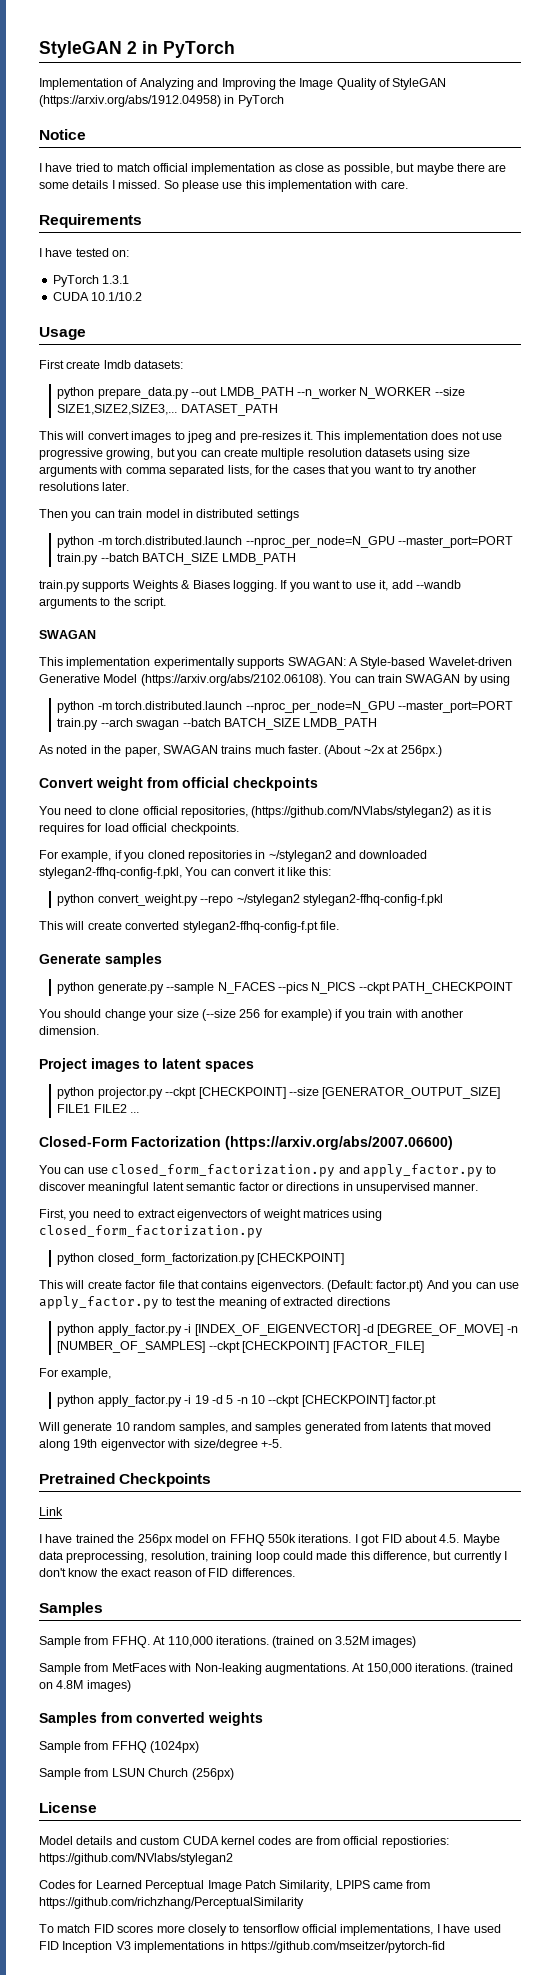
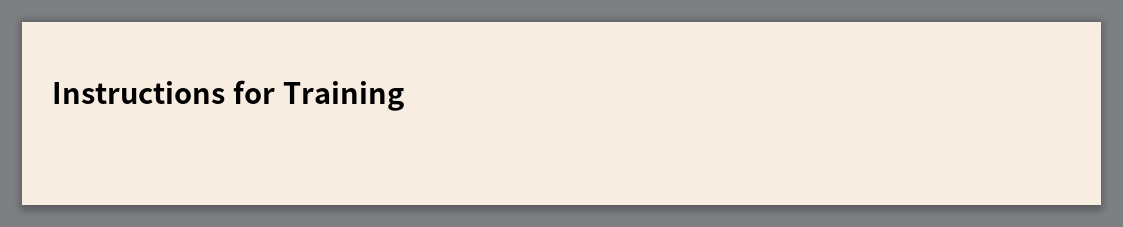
[39,41,235,58] [39,78,447,90] [39,95,284,107] [39,129,86,140] [39,163,507,175] [39,180,408,192] [39,214,142,228] [39,248,130,257] [52,275,130,287] [52,292,143,301] [39,327,86,340] [39,360,184,369] [57,387,465,399] [57,404,278,416] [39,431,502,443] [39,448,470,460] [39,465,476,477] [39,482,130,491] [39,509,299,521] [57,536,513,548] [57,553,296,565] [39,580,461,592] [39,597,167,609] [39,630,96,639] [39,657,512,669] [39,674,510,686] [57,701,513,713] [57,718,378,730] [39,745,442,757] [39,777,318,791] [39,806,492,818] [39,823,239,835] [39,850,428,862] [39,867,332,879] [57,894,443,906] [39,921,339,933] [39,953,162,967] [57,982,514,994] [39,1009,463,1021] [39,1026,99,1035] [39,1058,254,1072] [57,1087,501,1099] [57,1104,140,1113] [39,1136,453,1150] [39,1164,497,1177] [39,1182,479,1194] [39,1209,383,1221] [39,1225,263,1238] [57,1253,345,1265] [39,1280,519,1292] [39,1296,390,1309] [57,1324,518,1336] [57,1341,424,1353] [39,1368,112,1380] [57,1395,437,1407] [39,1422,492,1434] [39,1439,282,1451] [39,1473,212,1487] [39,1507,63,1516] [39,1534,500,1546] [39,1551,508,1563] [39,1568,295,1577] [39,1602,103,1616] [39,1636,417,1648] [39,1663,514,1675] [39,1680,131,1692] [39,1712,263,1726] [39,1741,200,1753] [39,1768,234,1780] [39,1802,97,1813] [39,1836,449,1848] [39,1853,233,1865] [39,1880,431,1892] [39,1897,304,1909] [39,1924,501,1936] [39,1941,445,1953] StyleGAN 2 in PyTorch // Implementation of Analyzing and Improving the Image Quality of StyleGAN (https://arxiv.org/abs/1912.04958) in PyTorch // Notice // I have tried to match official implementation as close as possible, but maybe there are some details I missed. So please use this implementation with care. // Requirements // I have tested on: // PyTorch 1.3.1 // CUDA 10.1/10.2 // Usage // First create lmdb datasets: // python prepare_data.py --out LMDB_PATH --n_worker N_WORKER --size SIZE1,SIZE2,SIZE3,... DATASET_PATH // This will convert images to jpeg and pre-resizes it. This implementation does not use progressive growing, but you can create multiple resolution datasets using size arguments with comma separated lists, for the cases that you want to try another resolutions later. // Then you can train model in distributed settings // python -m torch.distributed.launch --nproc_per_node=N_GPU --master_port=PORT train.py --batch BATCH_SIZE LMDB_PATH // train.py supports Weights & Biases logging. If you want to use it, add --wandb arguments to the script. // SWAGAN // This implementation experimentally supports SWAGAN: A Style-based Wavelet-driven Generative Model (https://arxiv.org/abs/2102.06108). You can train SWAGAN by using // python -m torch.distributed.launch --nproc_per_node=N_GPU --master_port=PORT train.py --arch swagan --batch BATCH_SIZE LMDB_PATH // As noted in the paper, SWAGAN trains much faster. (About ~2x at 256px.) // Convert weight from official checkpoints // You need to clone official repositories, (https://github.com/NVlabs/stylegan2) as it is requires for load official checkpoints. // For example, if you cloned repositories in ~/stylegan2 and downloaded stylegan2-ffhq-config-f.pkl, You can convert it like this: // python convert_weight.py --repo ~/stylegan2 stylegan2-ffhq-config-f.pkl // This will create converted stylegan2-ffhq-config-f.pt file. // Generate samples // python generate.py --sample N_FACES --pics N_PICS --ckpt PATH_CHECKPOINT // You should change your size (--size 256 for example) if you train with another dimension. // Project images to latent spaces // python projector.py --ckpt [CHECKPOINT] --size [GENERATOR_OUTPUT_SIZE] FILE1 FILE2 ... // Closed-Form Factorization (https://arxiv.org/abs/2007.06600) // You can use closed_form_factorization.py and apply_factor.py to discover meaningful latent semantic factor or directions in unsupervised manner. // First, you need to extract eigenvectors of weight matrices using closed_form_factorization.py // python closed_form_factorization.py [CHECKPOINT] // This will create factor file that contains eigenvectors. (Default: factor.pt) And you can use apply_factor.py to test the meaning of extracted directions // python apply_factor.py -i [INDEX_OF_EIGENVECTOR] -d [DEGREE_OF_MOVE] -n [NUMBER_OF_SAMPLES] --ckpt [CHECKPOINT] [FACTOR_FILE] // For example, // python apply_factor.py -i 19 -d 5 -n 10 --ckpt [CHECKPOINT] factor.pt // Will generate 10 random samples, and samples generated from latents that moved along 19th eigenvector with size/degree +-5. // Pretrained Checkpoints // Link // I have trained the 256px model on FFHQ 550k iterations. I got FID about 4.5. Maybe data preprocessing, resolution, training loop could made this difference, but currently I don't know the exact reason of FID differences. // Samples // Sample from FFHQ. At 110,000 iterations. (trained on 3.52M images) // Sample from MetFaces with Non-leaking augmentations. At 150,000 iterations. (trained on 4.8M images) // Samples from converted weights // Sample from FFHQ (1024px) // Sample from LSUN Church (256px) // License // Model details and custom CUDA kernel codes are from official repostiories: https://github.com/NVlabs/stylegan2 // Codes for Learned Perceptual Image Patch Similarity, LPIPS came from https://github.com/richzhang/PerceptualSimilarity // To match FID scores more closely to tensorflow official implementations, I have used FID Inception V3 implementations in https://github.com/mseitzer/pytorch-fid -> [52,80,404,111] Instructions for Training

